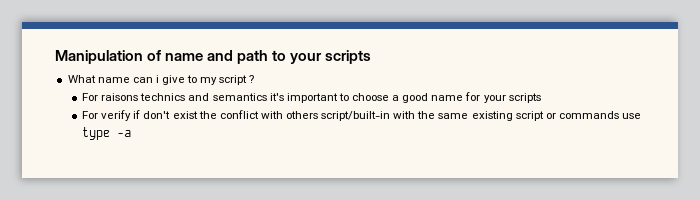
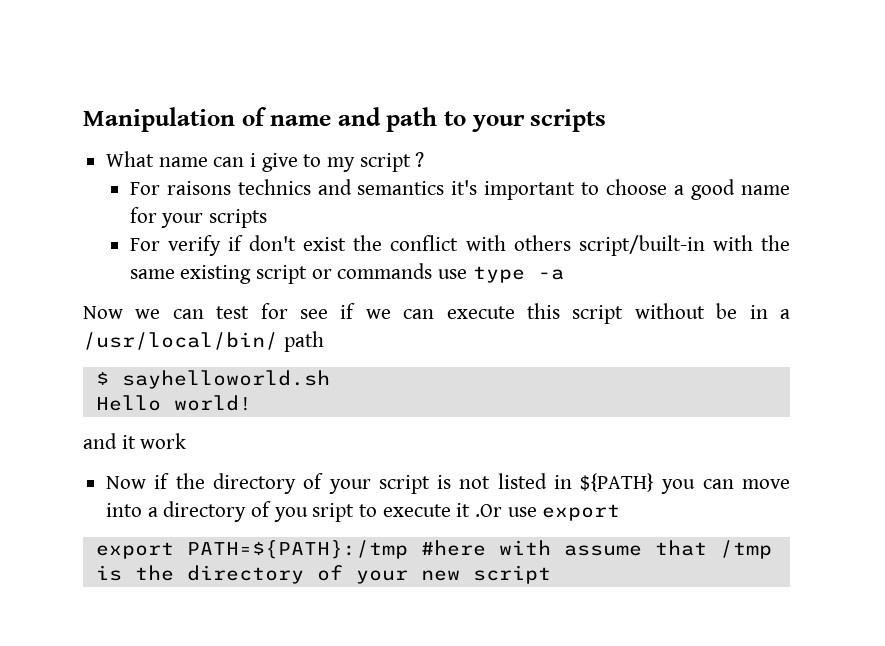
(132, 133) none -> [83,303,790,324] [83,331,324,352] [95,370,330,389] [95,395,252,411] [83,433,187,449] [106,473,790,494] [106,501,621,522] [95,540,772,559] [95,565,551,584] // Now we can test for see if we can execute this script without be in a /usr/local/bin/ path // $ sayhelloworld.sh // Hello world! // and it work // Now if the directory of your script is not listed in ${PATH} you can move into a directory of you sript to execute it .Or use export // export PATH=${PATH}:/tmp #here with assume that /tmp is the directory of your new script

